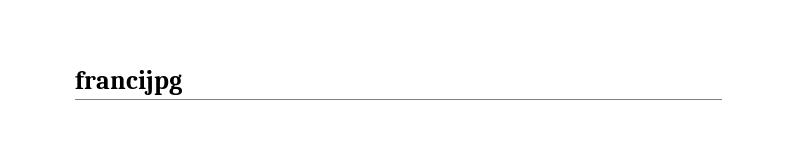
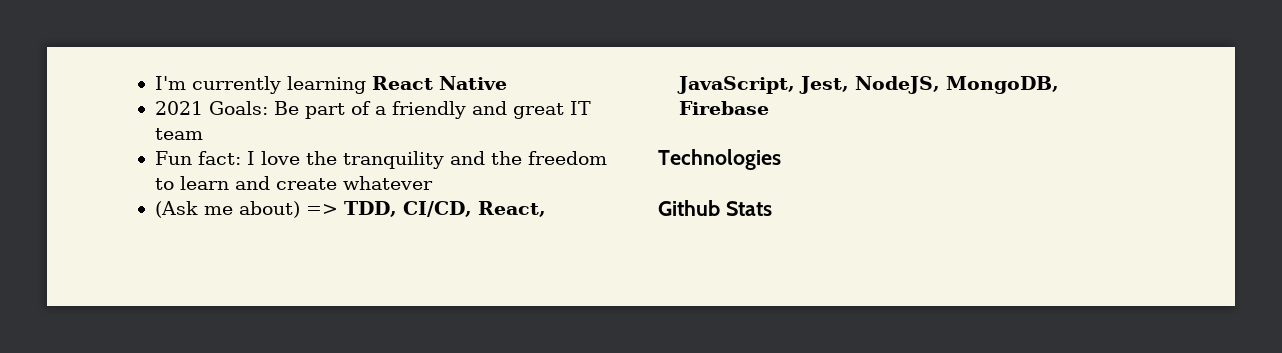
[75,70,182,95] francijpg -> [154,76,507,94] [154,101,591,119] [154,128,203,140] [154,151,607,169] [154,176,433,190] [154,201,546,218] [676,76,1059,94] [678,101,769,115] [658,149,781,170] [658,200,772,216] I'm currently learning React Native // 2021 Goals: Be part of a friendly and great IT team // Fun fact: I love the tranquility and the freedom to learn and create whatever // (Ask me about) => TDD, CI/CD, React, JavaScript, Jest, NodeJS, MongoDB, Firebase // Technologies // Github Stats

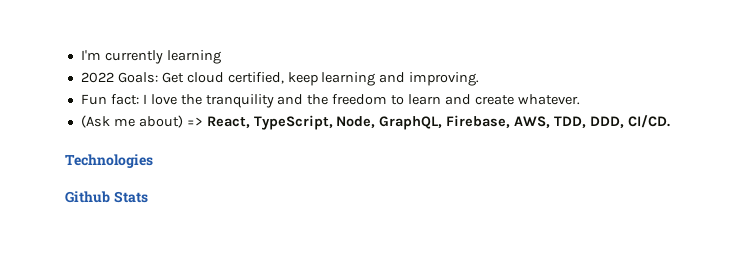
[371,76,507,90] [154,101,591,119] [154,128,203,140] React Native // 2021 Goals: Be part of a friendly and great IT team -> [80,72,480,86] // 2022 Goals: Get cloud certified, keep learning and improving.
[342,176,433,190] whatever -> [517,94,580,105] whatever.
[343,201,546,217] [676,76,1059,94] [678,101,769,115] TDD, CI/CD, React, JavaScript, Jest, NodeJS, MongoDB, Firebase -> [206,115,670,130] React, TypeScript, Node, GraphQL, Firebase, AWS, TDD, DDD, CI/CD.

